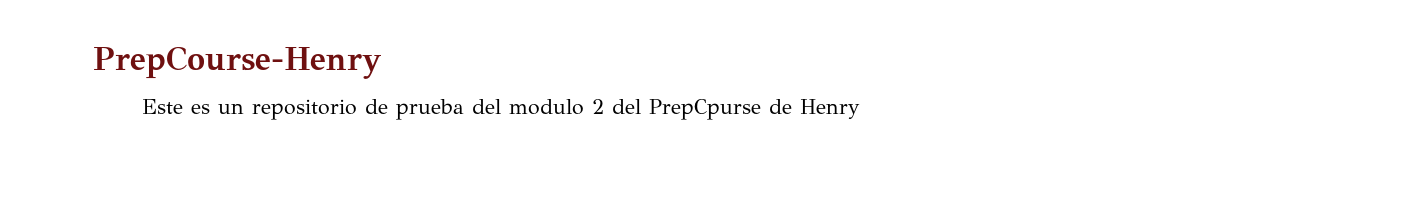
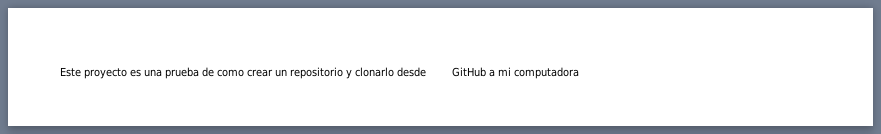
[93,46,381,79] [142,99,861,120] PrepCourse-Henry // Este es un repositorio de prueba del modulo 2 del PrepCpurse de Henry -> [60,67,579,79] Este proyecto es una prueba de como crear un repositorio y clonarlo desde GitHub a mi computadora

